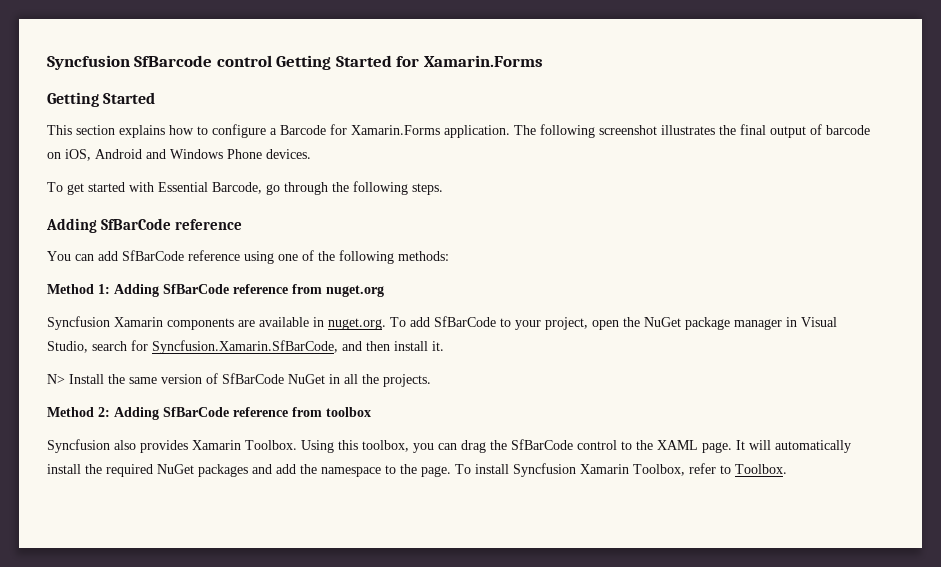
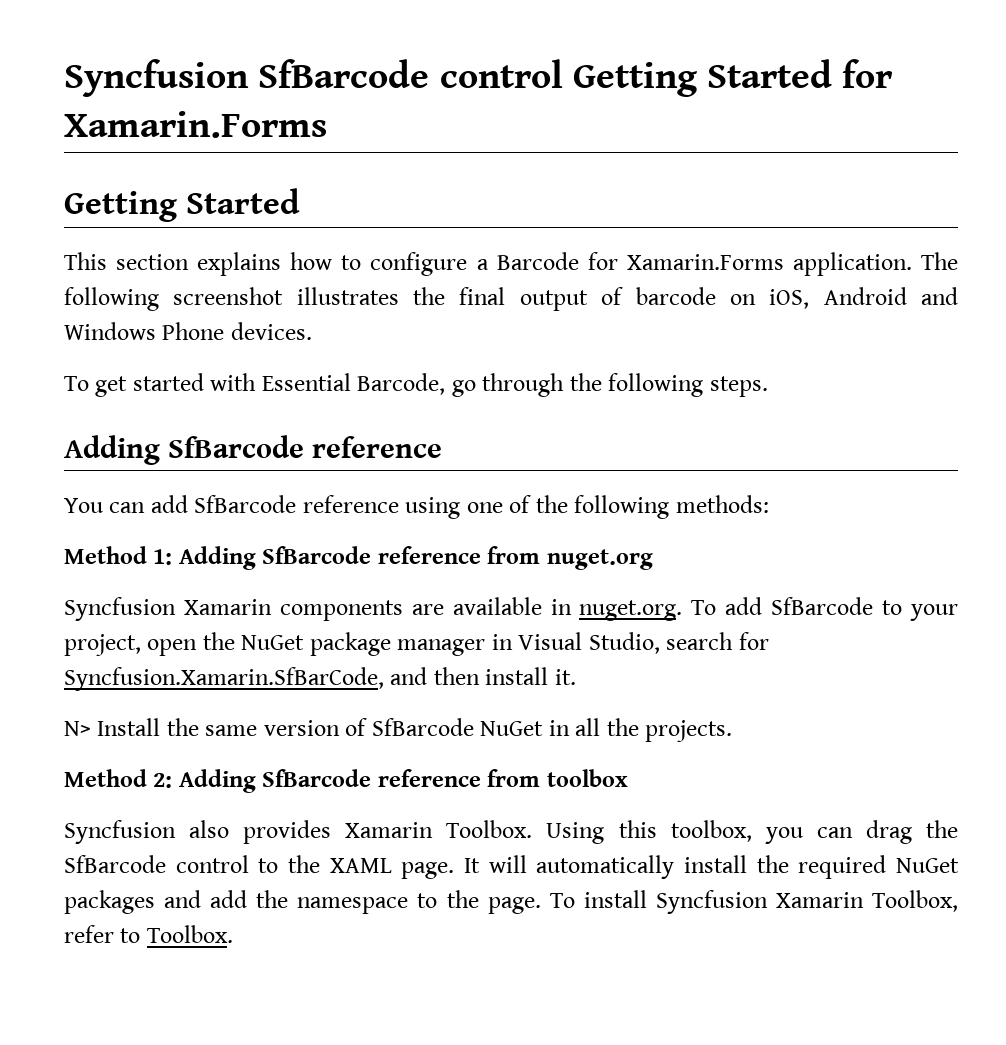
[101,218,172,230] SfBarCode -> [168,435,305,458] SfBarcode
[122,250,184,261] SfBarCode -> [194,495,297,513] SfBarcode
[163,284,229,294] SfBarCode -> [262,546,372,564] SfBarcode
[434,316,496,327] SfBarCode -> [771,597,874,615] SfBarcode
[222,373,284,384] SfBarCode -> [371,718,474,736] SfBarcode
[163,407,229,417] SfBarCode -> [262,769,372,787] SfBarcode
[511,439,573,450] SfBarCode -> [64,855,166,873] SfBarcode

